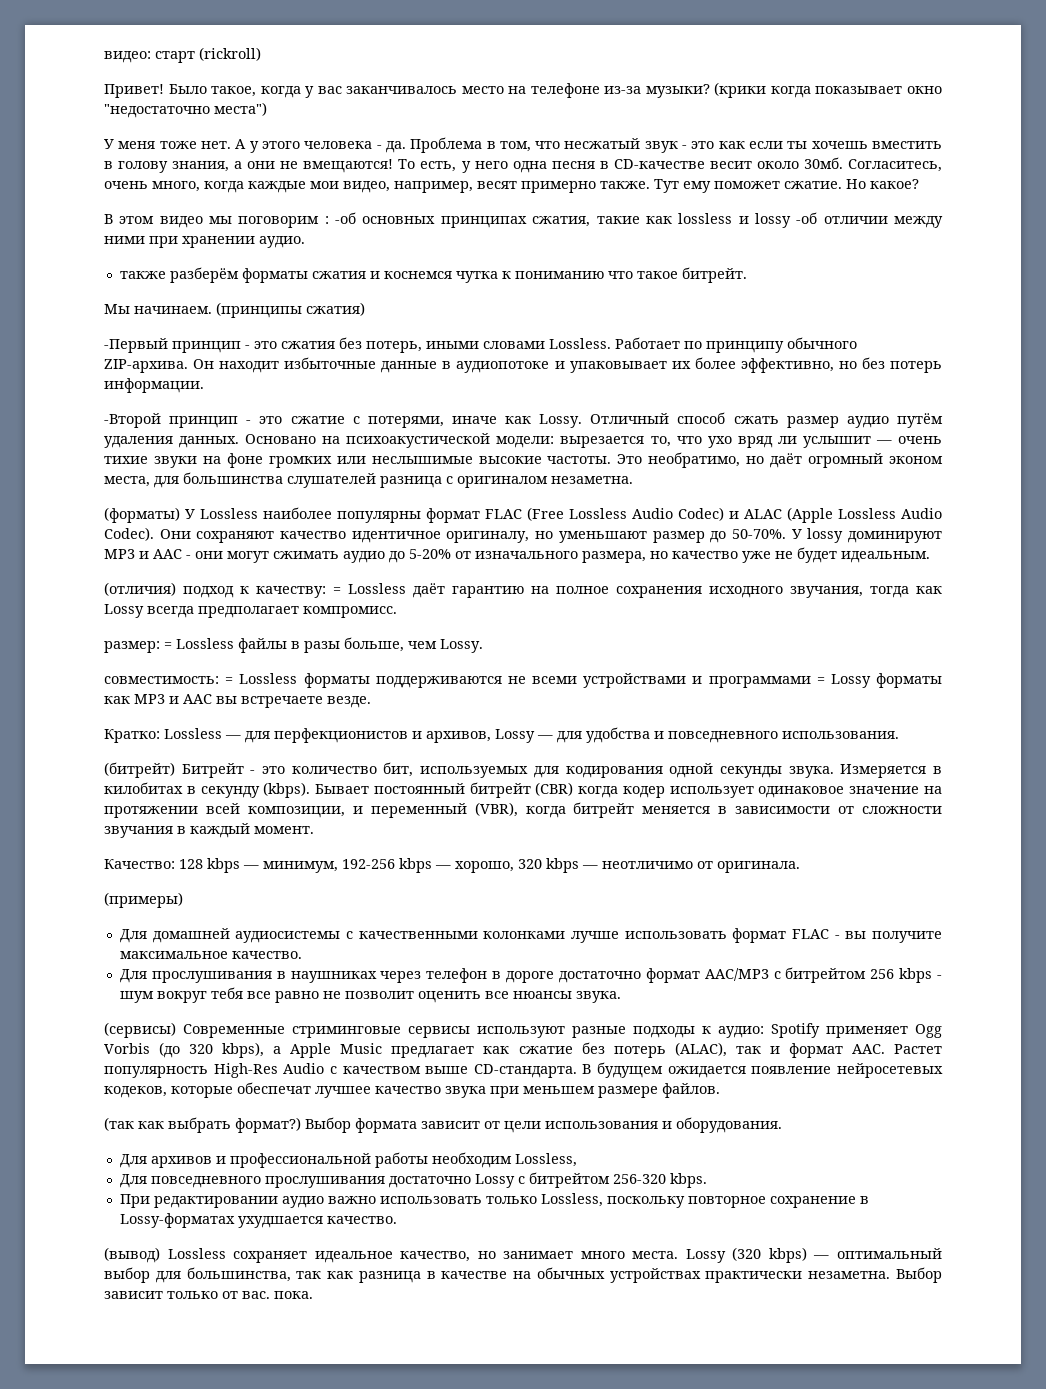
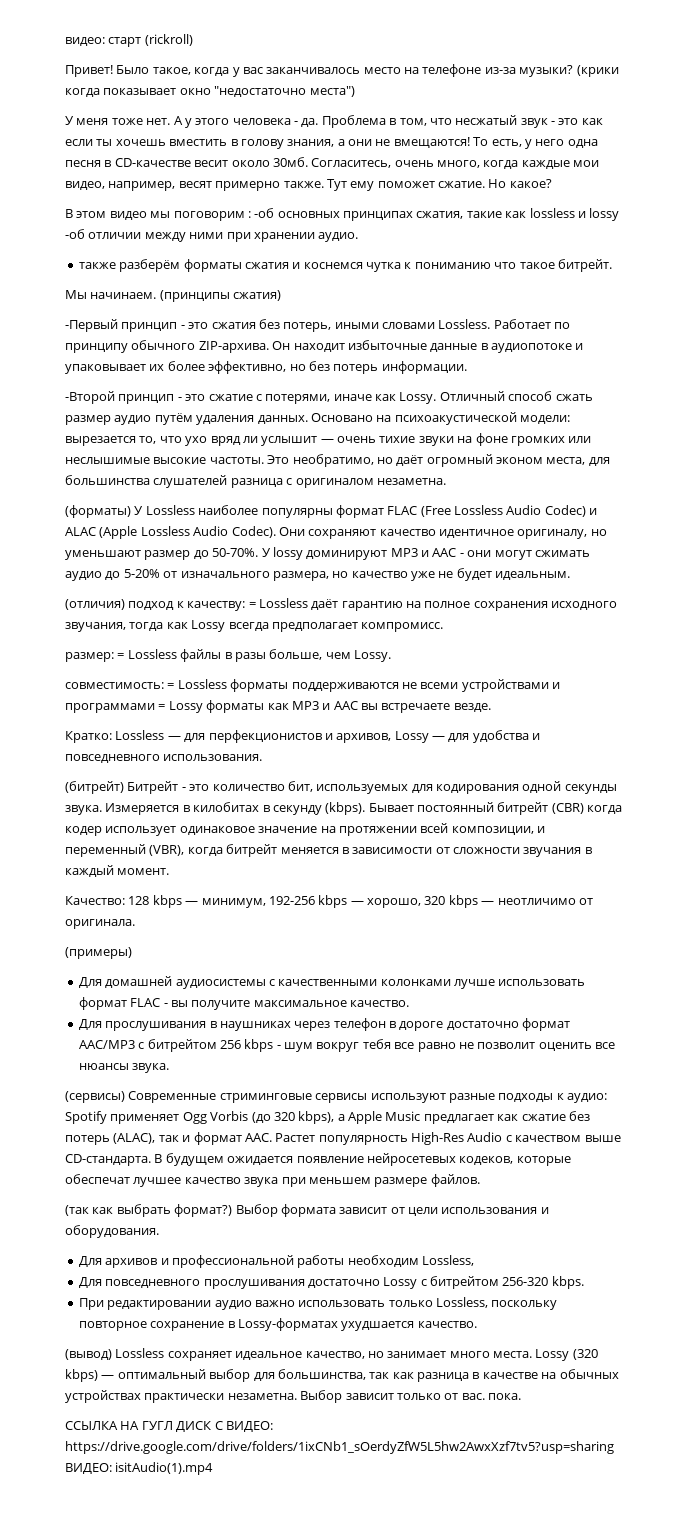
(313, 1295) none -> [65,1421,273,1432] [65,1441,614,1454] [65,1462,214,1475] // ССЫЛКА НА ГУГЛ ДИСК С ВИДЕО: https://drive.google.com/drive/folders/1ixCNb1_sOerdyZfW5L5hw2AwxXzf7tv5?usp=sharing ВИДЕО: isitAudio(1).mp4

